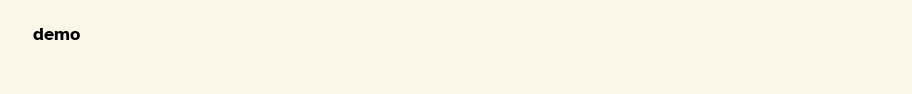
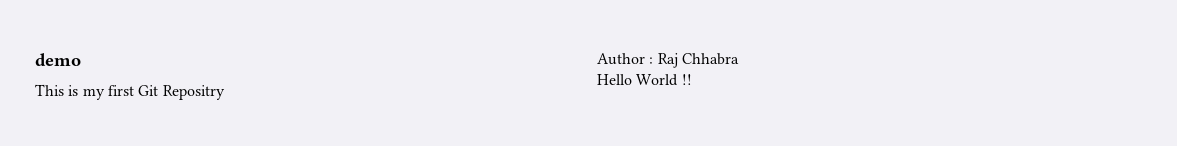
(80, 34) none -> [35,84,225,100] [597,53,739,68] [597,74,692,86] // This is my first Git Repositry // Author : Raj Chhabra // Hello World !!

